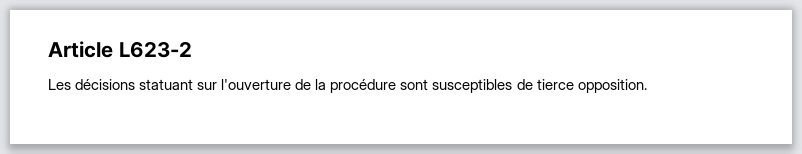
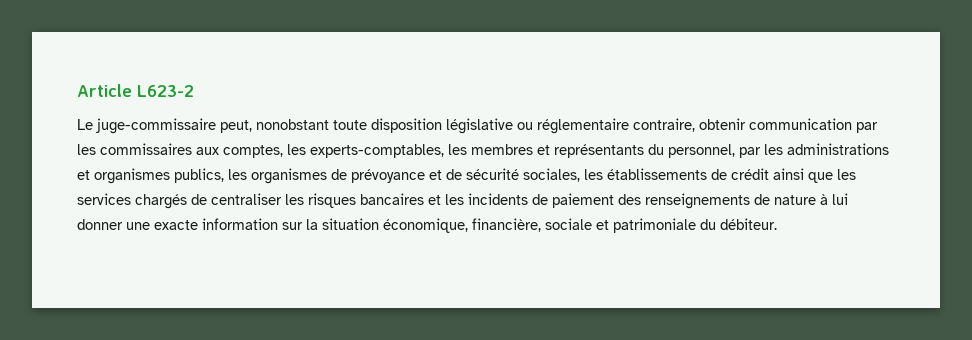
[48,79,647,93] Les décisions statuant sur l'ouverture de la procédure sont susceptibles de tierce opposition. -> [77,118,878,134] [77,143,889,158] [77,168,856,184] [77,193,848,209] [77,218,777,233] Le juge-commissaire peut, nonobstant toute disposition législative ou réglementaire contraire, obtenir communication par les commissaires aux comptes, les experts-comptables, les membres et représentants du personnel, par les administrations et organismes publics, les organismes de prévoyance et de sécurité sociales, les établissements de crédit ainsi que les services chargés de centraliser les risques bancaires et les incidents de paiement des renseignements de nature à lui donner une exacte information sur la situation économique, financière, sociale et patrimoniale du débiteur.

